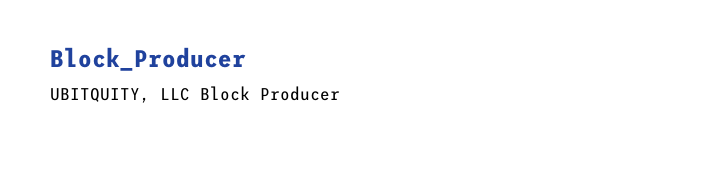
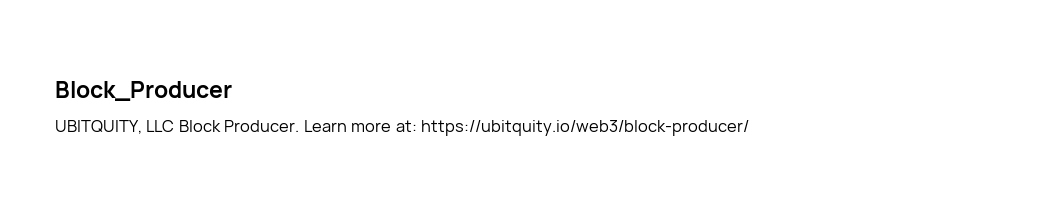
[260,86,340,101] Producer -> [224,120,750,136] Producer. Learn more at: https://ubitquity.io/web3/block-producer/

